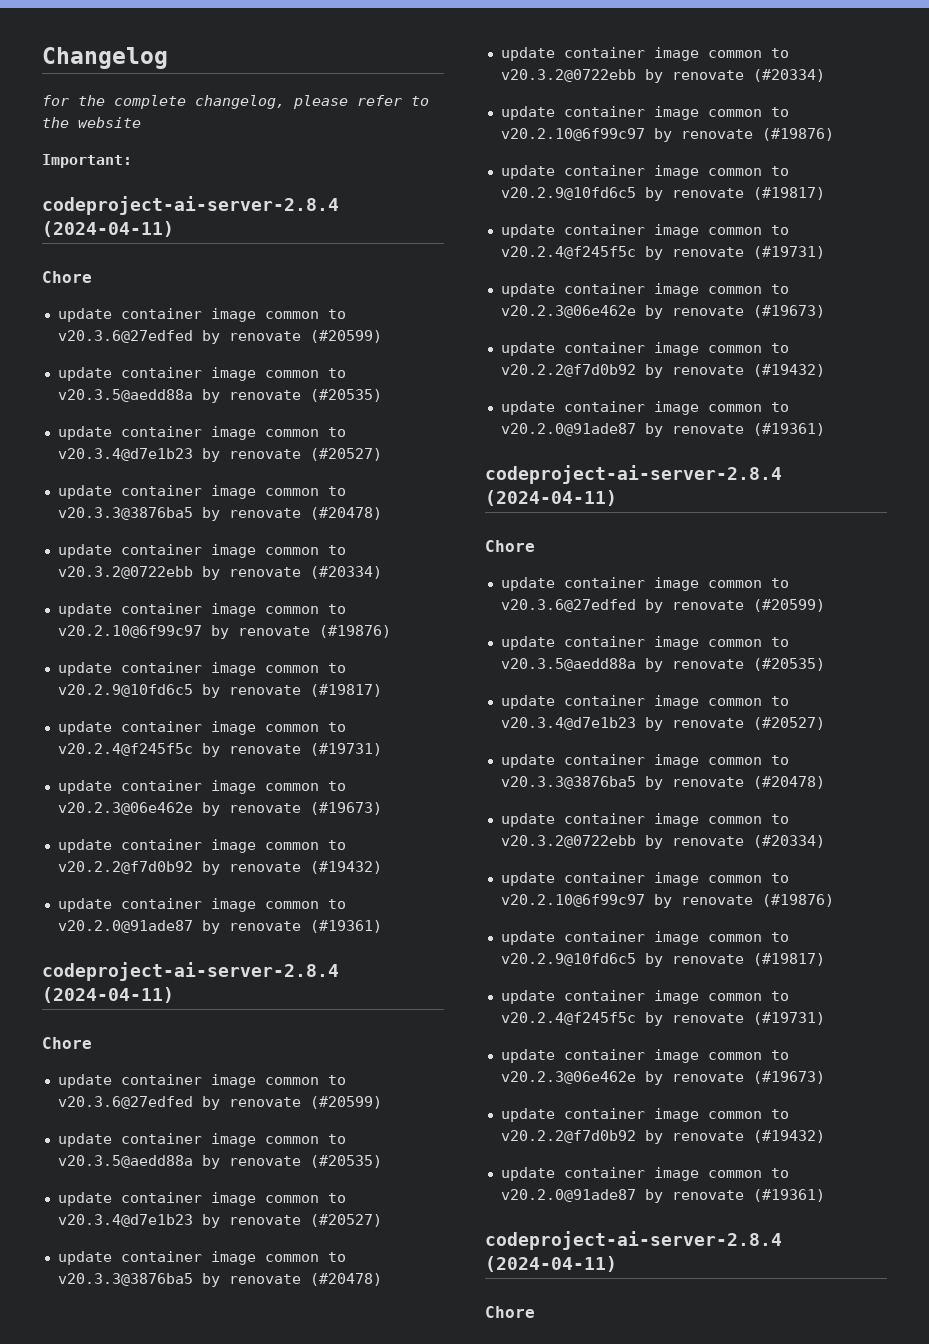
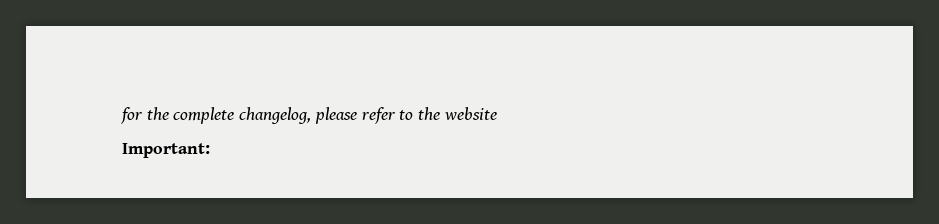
[42,47,168,69] Changelog // -> (121, 115) none
[42,196,339,215] [42,221,174,237] [42,271,92,283] [57,308,346,322] [57,330,382,344] [57,367,346,381] [57,389,382,403] [57,426,346,440] [57,448,382,462] [57,485,346,499] [57,507,382,521] [57,544,346,558] [57,566,382,580] [57,603,346,617] [57,625,391,639] [57,662,346,676] [57,684,382,698] [57,721,346,735] [57,743,382,757] [57,780,346,794] [57,802,382,816] [57,839,346,853] [57,861,382,875] [57,898,346,912] [57,920,382,934] [42,962,339,981] [42,987,174,1003] [42,1037,92,1049] [57,1074,346,1088] [57,1096,382,1110] [57,1133,346,1147] [57,1155,382,1169] [57,1192,346,1206] [57,1214,382,1228] [57,1251,346,1265] [57,1273,382,1287] [500,47,789,61] [500,69,825,83] [500,106,789,120] [500,128,834,142] [500,165,789,179] [500,187,825,201] [500,224,789,238] [500,246,825,260] [500,283,789,297] [500,305,825,319] [500,342,789,356] [500,364,825,378] [500,401,789,415] [500,423,825,437] [485,465,782,484] [485,490,617,506] [485,540,535,552] [500,577,789,591] [500,599,825,613] [500,636,789,650] [500,658,825,672] [500,695,789,709] [500,717,825,731] [500,754,789,768] [500,776,825,790] [500,813,789,827] [500,835,825,849] [500,872,789,886] [500,894,834,908] [500,931,789,945] [500,953,825,967] [500,990,789,1004] [500,1012,825,1026] [500,1049,789,1063] [500,1071,825,1085] [500,1108,789,1122] [500,1130,825,1144] [500,1167,789,1181] [500,1189,825,1203] [485,1231,782,1250] [485,1256,617,1272] [485,1306,535,1318] // codeproject-ai-server-2.8.4 (2024-04-11) // Chore // update container image common to v20.3.6@27edfed by renovate (#20599) // update container image common to v20.3.5@aedd88a by renovate (#20535) // update container image common to v20.3.4@d7e1b23 by renovate (#20527) // update container image common to v20.3.3@3876ba5 by renovate (#20478) // update container image common to v20.3.2@0722ebb by renovate (#20334) // update container image common to v20.2.10@6f99c97 by renovate (#19876) // update container image common to v20.2.9@10fd6c5 by renovate (#19817) // update container image common to v20.2.4@f245f5c by renovate (#19731) // update container image common to v20.2.3@06e462e by renovate (#19673) // update container image common to v20.2.2@f7d0b92 by renovate (#19432) // update container image common to v20.2.0@91ade87 by renovate (#19361) // codeproject-ai-server-2.8.4 (2024-04-11) // Chore // update container image common to v20.3.6@27edfed by renovate (#20599) // update container image common to v20.3.5@aedd88a by renovate (#20535) // update container image common to v20.3.4@d7e1b23 by renovate (#20527) // update container image common to v20.3.3@3876ba5 by renovate (#20478) // update container image common to v20.3.2@0722ebb by renovate (#20334) // update container image common to v20.2.10@6f99c97 by renovate (#19876) // update container image common to v20.2.9@10fd6c5 by renovate (#19817) // update container image common to v20.2.4@f245f5c by renovate (#19731) // update container image common to v20.2.3@06e462e by renovate (#19673) // update container image common to v20.2.2@f7d0b92 by renovate (#19432) // update container image common to v20.2.0@91ade87 by renovate (#19361) // codeproject-ai-server-2.8.4 (2024-04-11) // Chore // update container image common to v20.3.6@27edfed by renovate (#20599) // update container image common to v20.3.5@aedd88a by renovate (#20535) // update container image common to v20.3.4@d7e1b23 by renovate (#20527) // update container image common to v20.3.3@3876ba5 by renovate (#20478) // update container image common to v20.3.2@0722ebb by renovate (#20334) // update container image common to v20.2.10@6f99c97 by renovate (#19876) // update container image common to v20.2.9@10fd6c5 by renovate (#19817) // update container image common to v20.2.4@f245f5c by renovate (#19731) // update container image common to v20.2.3@06e462e by renovate (#19673) // update container image common to v20.2.2@f7d0b92 by renovate (#19432) // update container image common to v20.2.0@91ade87 by renovate (#19361) // codeproject-ai-server-2.8.4 (2024-04-11) // Chore -> (210, 150) none

